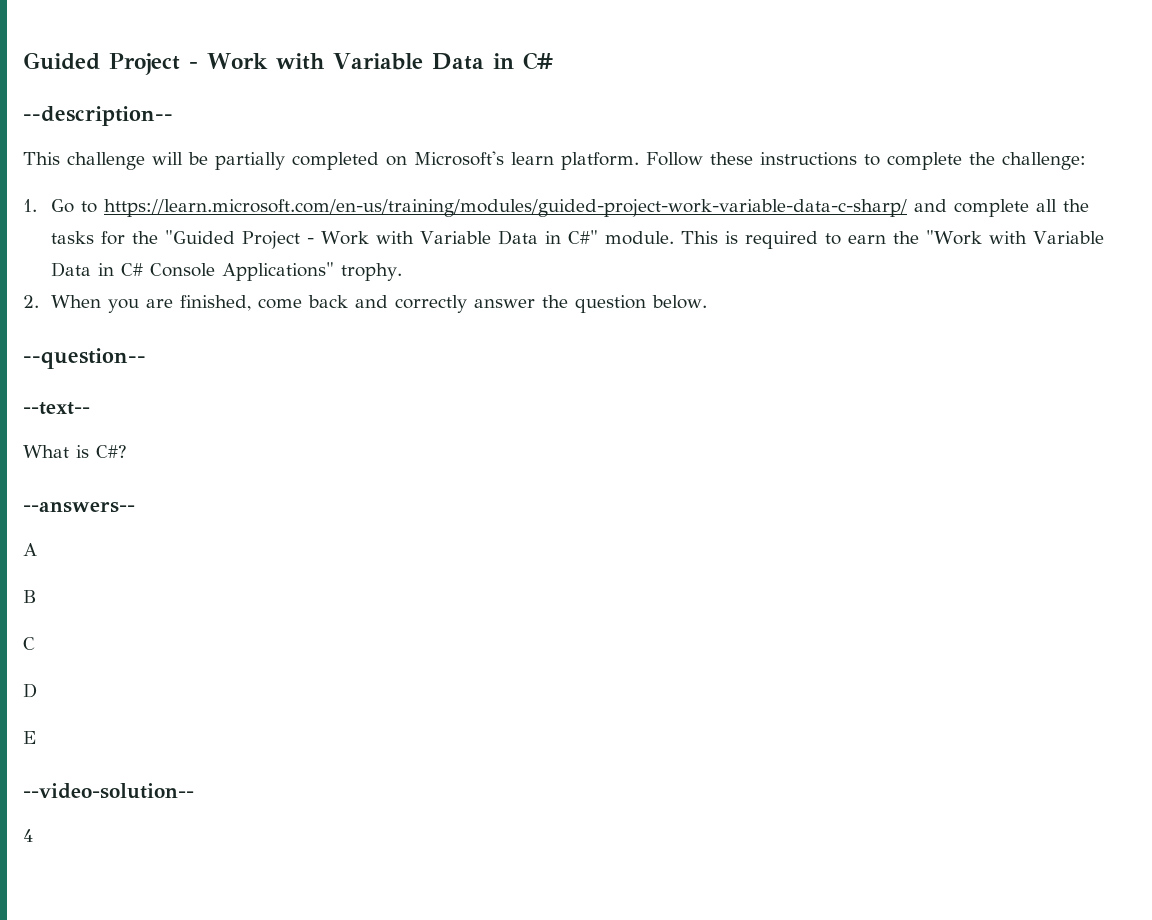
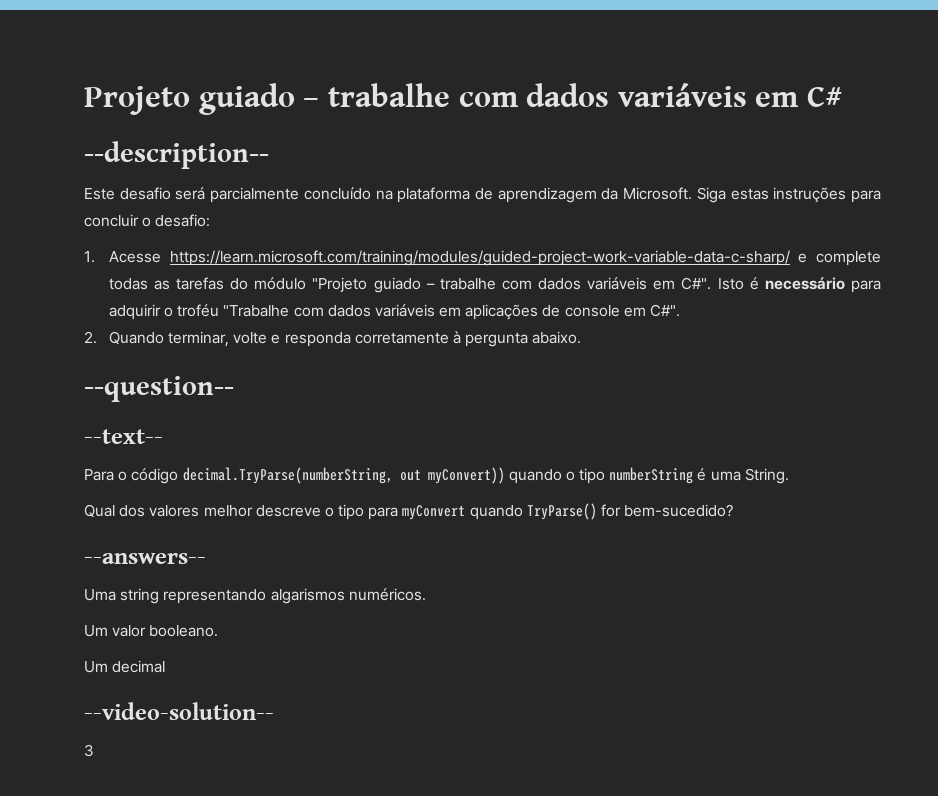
[23,52,553,75] [23,106,173,126] [23,151,1086,170] [23,199,1090,217] [51,230,1105,249] [51,262,403,281] [23,295,708,313] [23,348,146,369] [23,402,90,415] [23,445,127,458] [23,501,135,513] [23,543,37,556] [23,590,37,603] [23,637,35,650] [23,683,37,698] [23,731,36,744] Guided Project - Work with Variable Data in C# // --description-- // This challenge will be partially completed on Microsoft's learn platform. Follow these instructions to complete the challenge: // 1. Go to https://learn.microsoft.com/en-us/training/modules/guided-project-work-variable-data-c-sharp/ and complete all the tasks for the "Guided Project - Work with Variable Data in C#" module. This is required to earn the "Work with Variable Data in C# Console Applications" trophy. // 2. When you are finished, come back and correctly answer the question below. // --question-- // --text-- // What is C#? // --answers-- // A // B // C // D // E -> [84,83,843,115] [84,141,269,169] [84,187,881,203] [84,214,211,227] [84,250,881,266] [108,277,882,293] [108,304,681,320] [84,331,582,347] [84,376,234,402] [84,429,163,444] [84,467,789,484] [84,503,734,520] [84,553,206,564] [84,588,426,604] [84,625,219,637] [84,660,166,673] Projeto guiado – trabalhe com dados variáveis em C# // --description-- // Este desafio será parcialmente concluído na plataforma de aprendizagem da Microsoft. Siga estas instruções para concluir o desafio: // 1. Acesse https://learn.microsoft.com/training/modules/guided-project-work-variable-data-c-sharp/ e complete todas as tarefas do módulo "Projeto guiado – trabalhe com dados variáveis em C#". Isto é necessário para adquirir o troféu "Trabalhe com dados variáveis em aplicações de console em C#". // 2. Quando terminar, volte e responda corretamente à pergunta abaixo. // --question-- // --text-- // Para o código decimal.TryParse(numberString, out myConvert)) quando o tipo numberString é uma String. // Qual dos valores melhor descreve o tipo para myConvert quando TryParse() for bem-sucedido? // --answers-- // Uma string representando algarismos numéricos. // Um valor booleano. // Um decimal
[23,829,33,842] 4 -> [84,744,94,757] 3

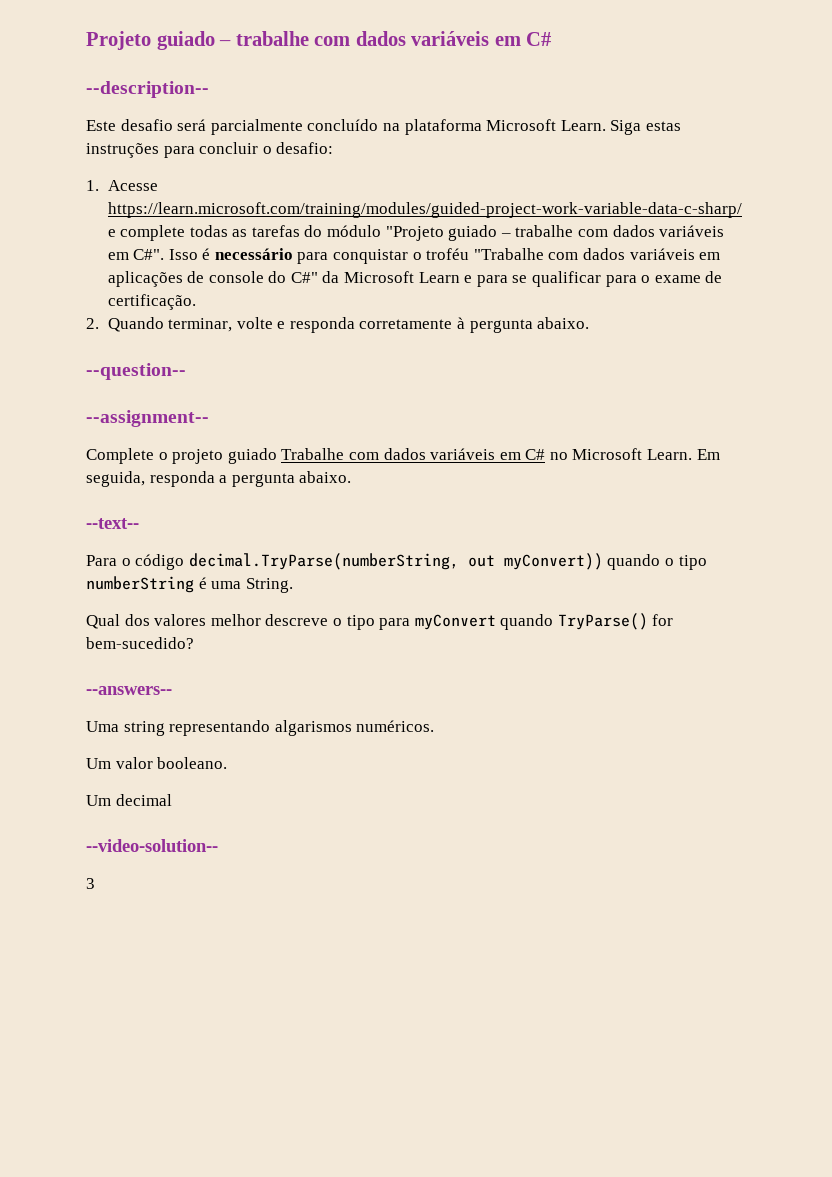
[475,187,693,203] de aprendizagem da Microsoft. -> [486,119,606,131] Microsoft Learn.
[717,278,744,290] Isto -> [168,249,198,260] Isso
[108,304,161,320] adquirir -> [333,249,409,264] conquistar
[623,304,681,317] em C#". -> [268,271,723,287] [107,294,196,310] do C#" da Microsoft Learn e para se qualificar para o exame de certificação.
(234, 389) none -> [86,410,209,427] [86,448,720,464] [86,471,352,487] // --assignment-- // Complete o projeto guiado Trabalhe com dados variáveis em C# no Microsoft Learn. Em seguida, responda a pergunta abaixo.

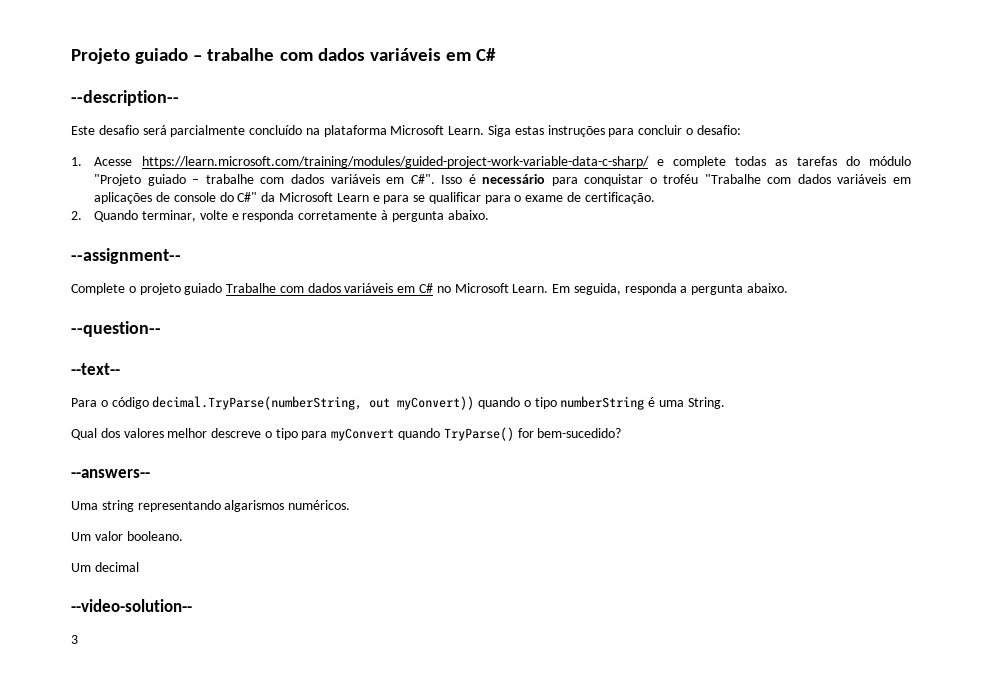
[86,363,186,380] // --question-- -> (489, 215) none
(352, 477) none -> [71,321,161,337] // --question--

